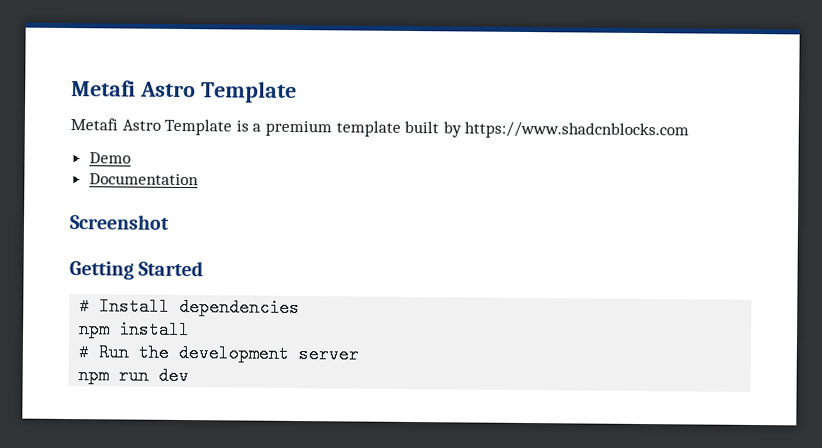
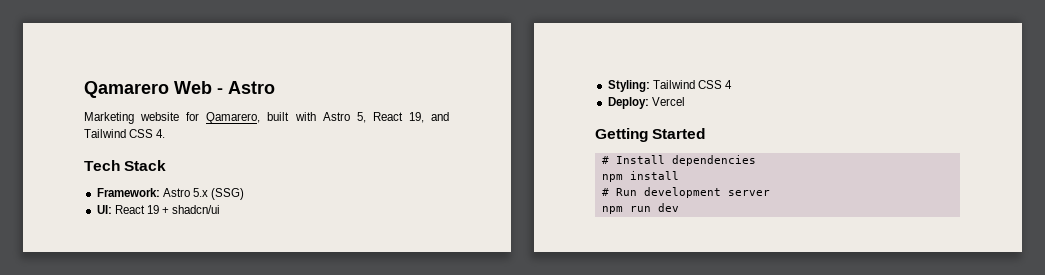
[71,80,297,103] [70,118,690,140] [88,152,131,164] [88,173,199,186] [69,214,170,230] Metafi Astro Template // Metafi Astro Template is a premium template built by https://www.shadcnblocks.com // Demo // Documentation // Screenshot -> [84,81,275,98] [84,112,450,124] [84,129,166,138] [84,160,167,171] [96,188,244,200] [96,205,221,214] [607,80,732,92] [607,97,685,109] Qamarero Web - Astro // Marketing website for Qamarero, built with Astro 5, React 19, and Tailwind CSS 4. // Tech Stack // Framework: Astro 5.x (SSG) // UI: React 19 + shadcn/ui // Styling: Tailwind CSS 4 // Deploy: Vercel
[138,343,170,362] the -> (637, 192) none

